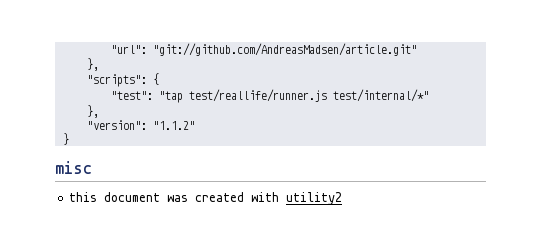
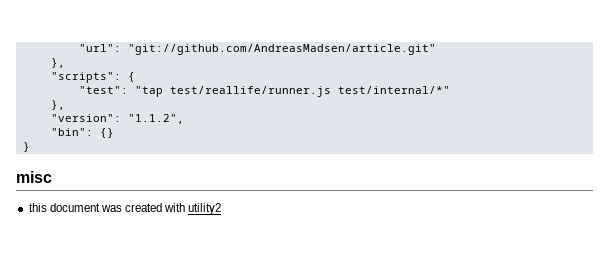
[152,121,195,130] "1.1.2" -> [127,114,184,124] [50,128,114,138] "1.1.2", // "bin": {}

